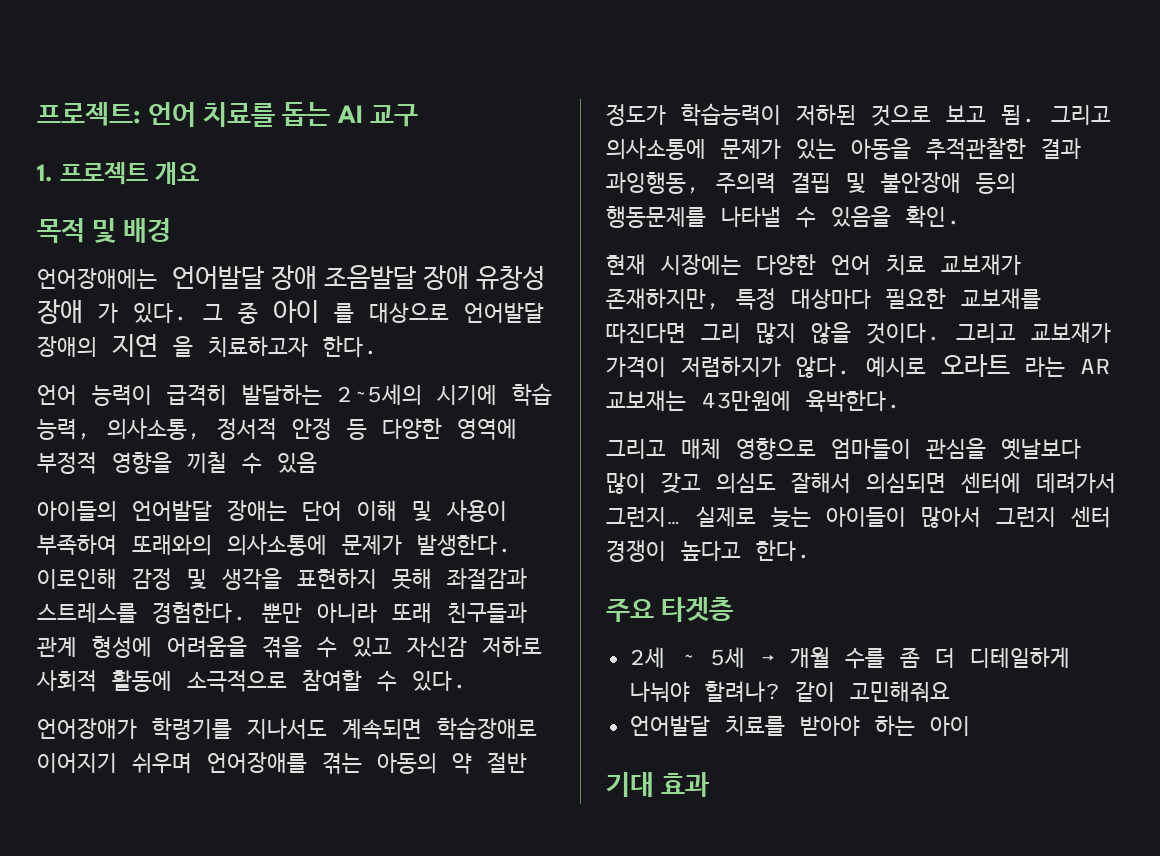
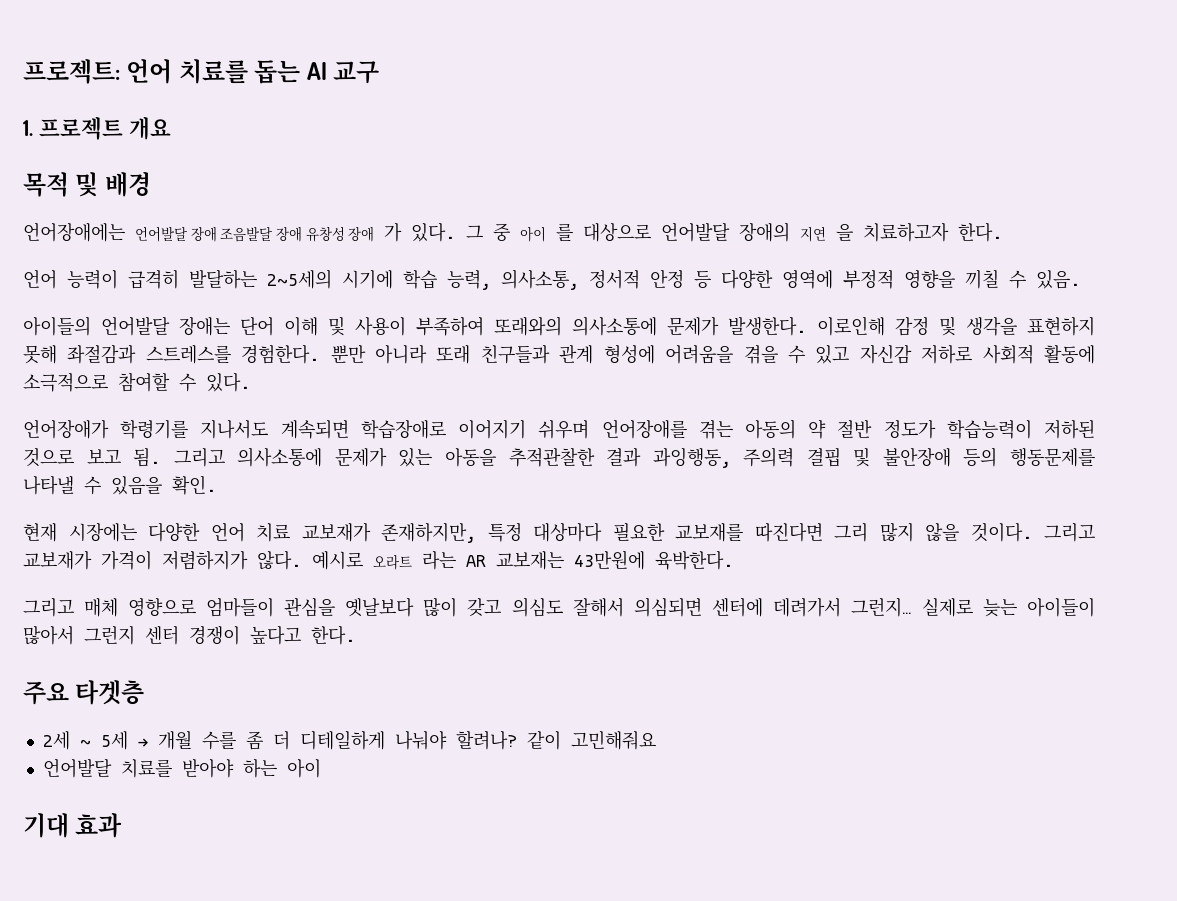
[277,452,317,473] 있음 -> [1036,270,1081,289] 있음.

